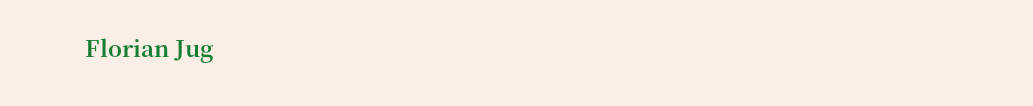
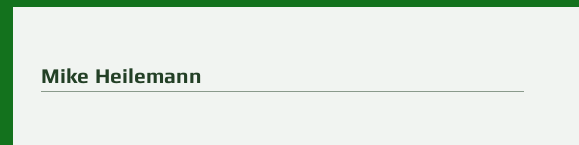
[85,38,214,63] Florian Jug -> [41,68,202,84] Mike Heilemann

